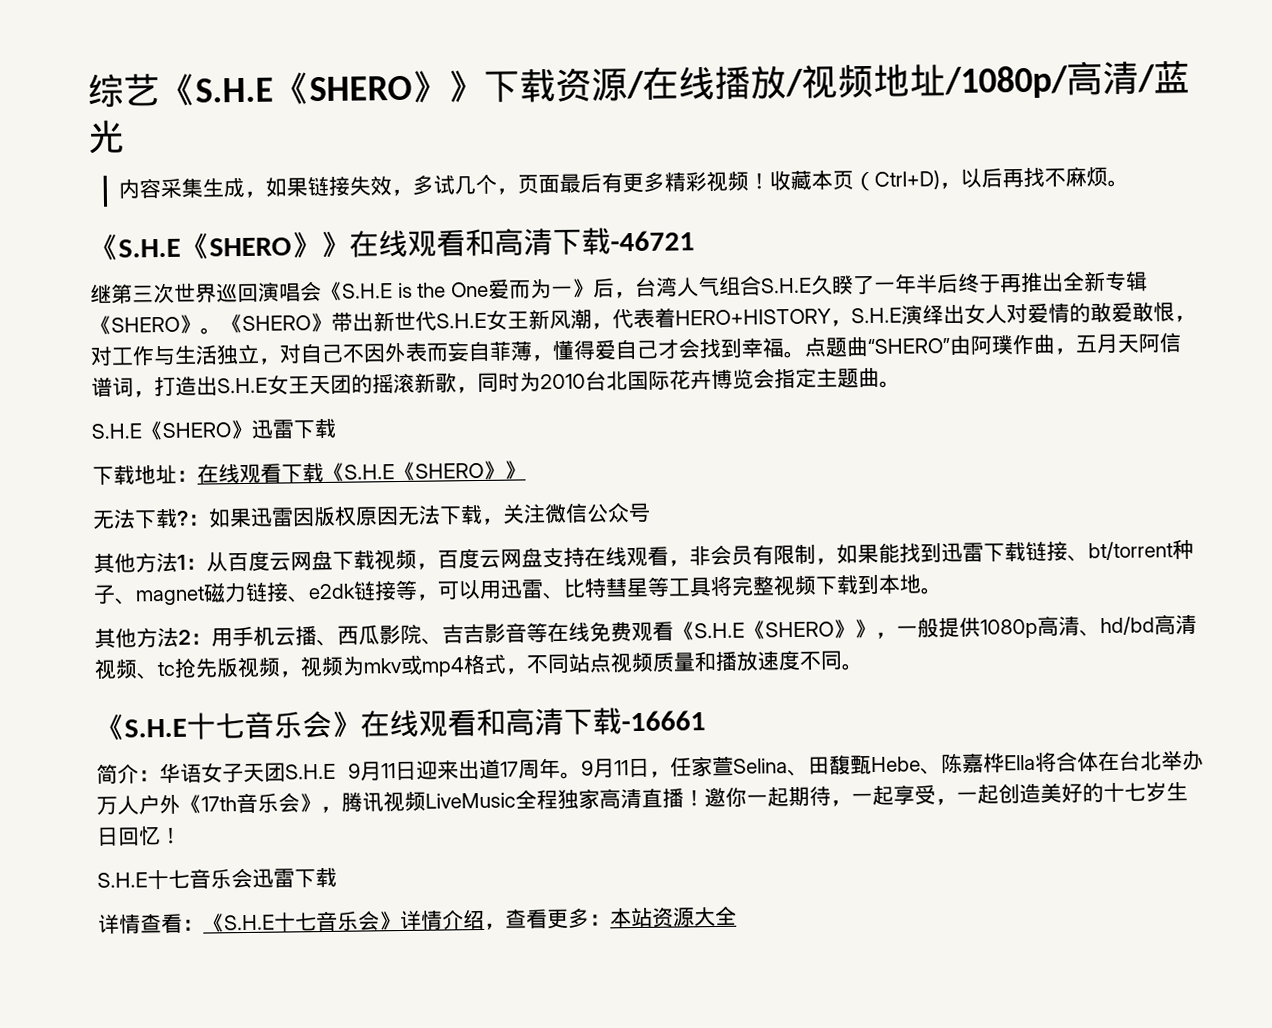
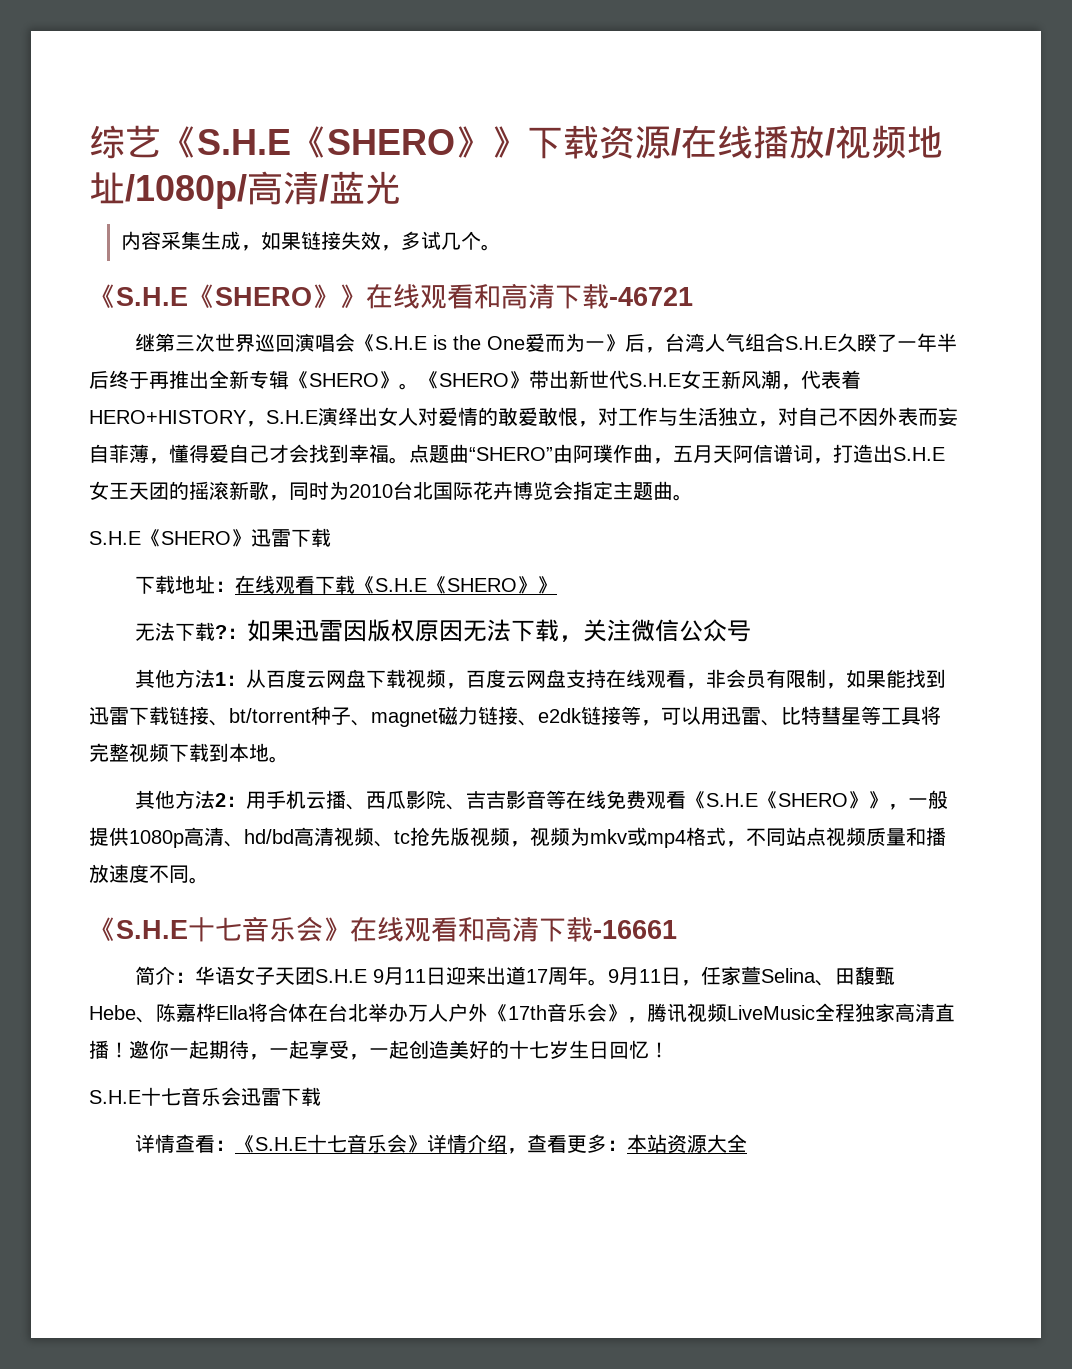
[495,166,1108,195] ，页面最后有更多精彩视频！收藏本页（Ctrl+D)，以后再找不麻烦 -> (481, 240) none

